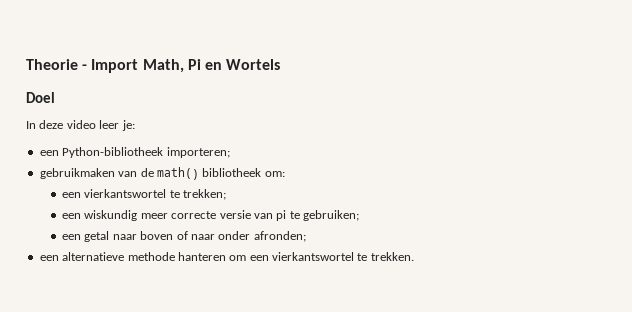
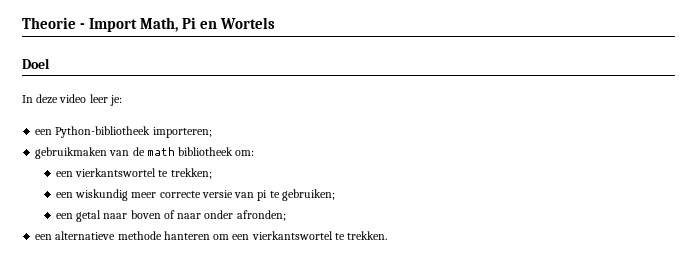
[156,167,199,180] math() -> [146,147,175,156] math

